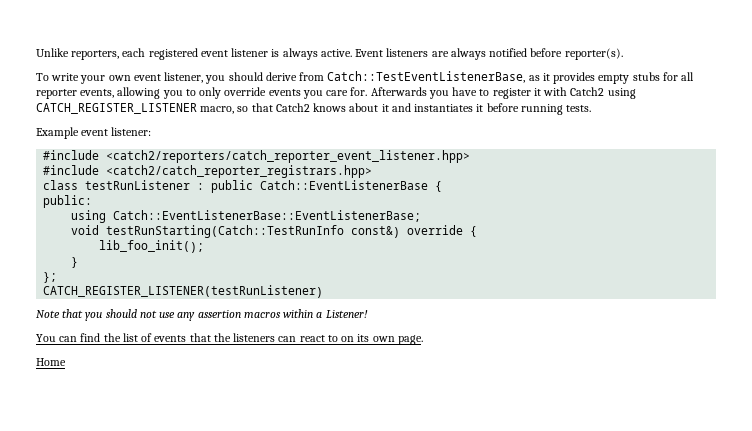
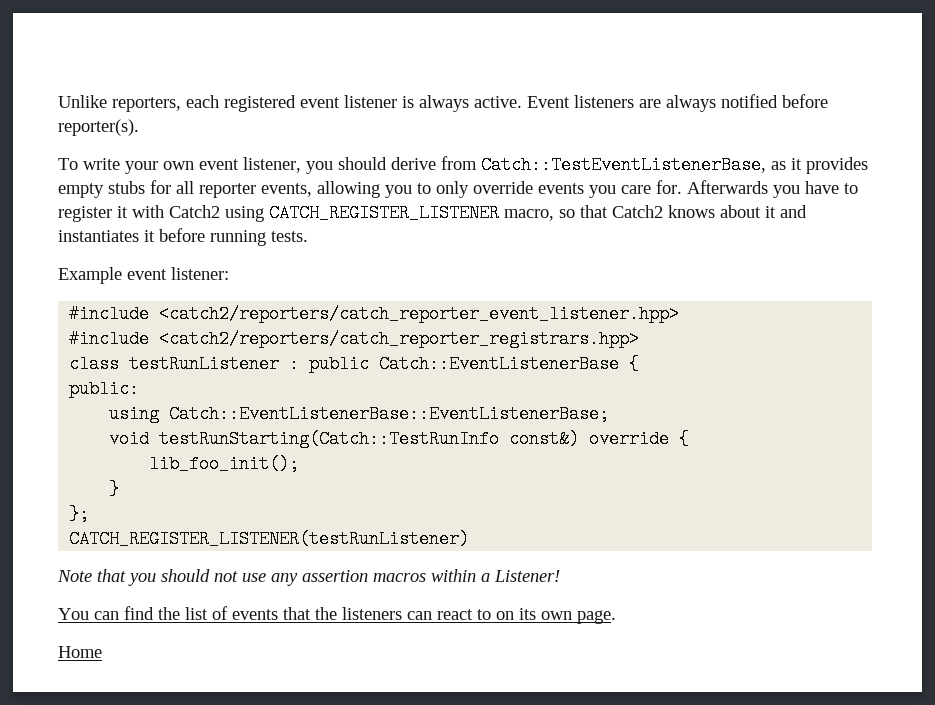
[106,165,373,178] <catch2/catch_reporter_registrars.hpp> -> [159,330,640,348] <catch2/reporters/catch_reporter_registrars.hpp>

